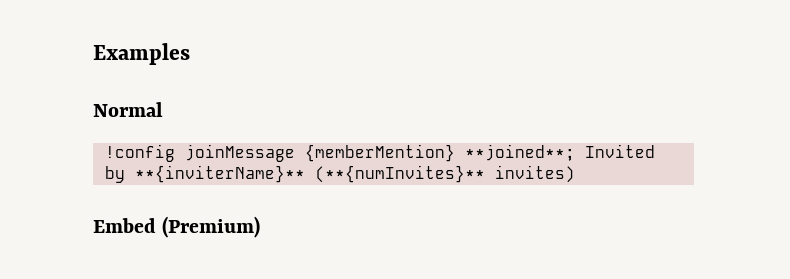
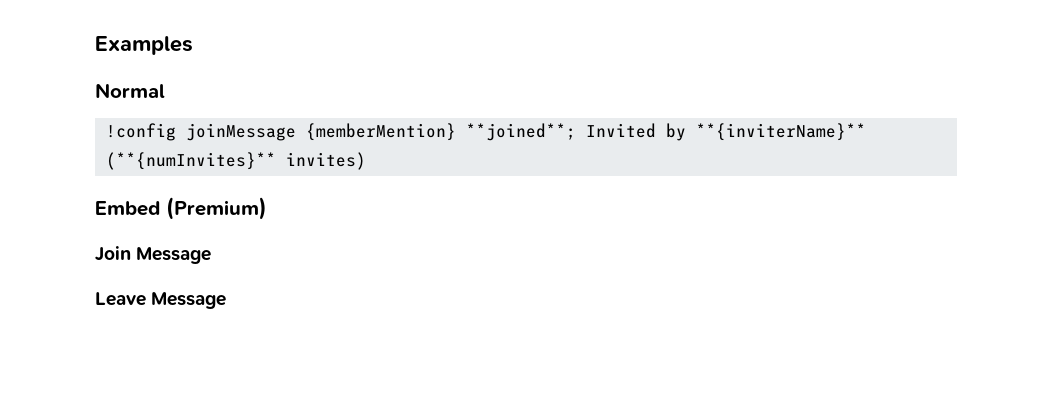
(261, 227) none -> [95,246,212,264] [95,292,227,309] // Join Message // Leave Message

